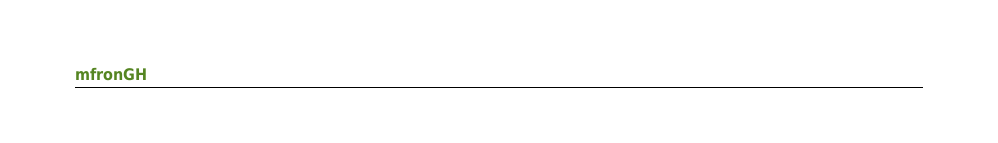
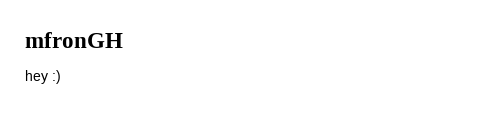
(147, 74) none -> [25,70,61,84] // hey :)

